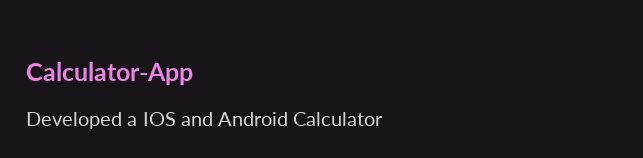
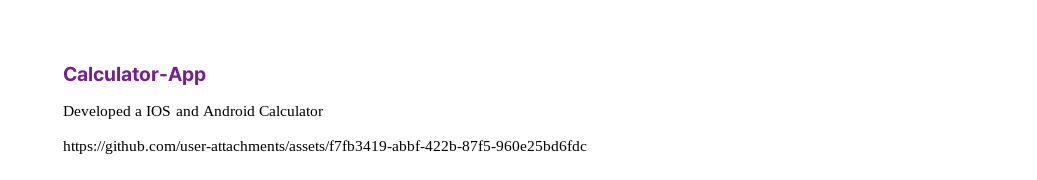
(384, 119) none -> [63,140,587,154] // https://github.com/user-attachments/assets/f7fb3419-abbf-422b-87f5-960e25bd6fdc

